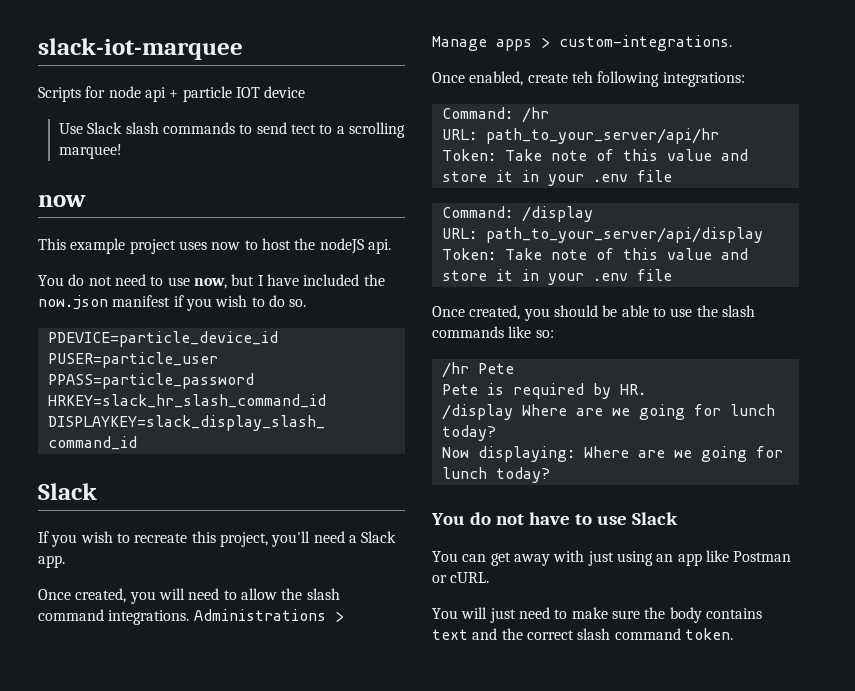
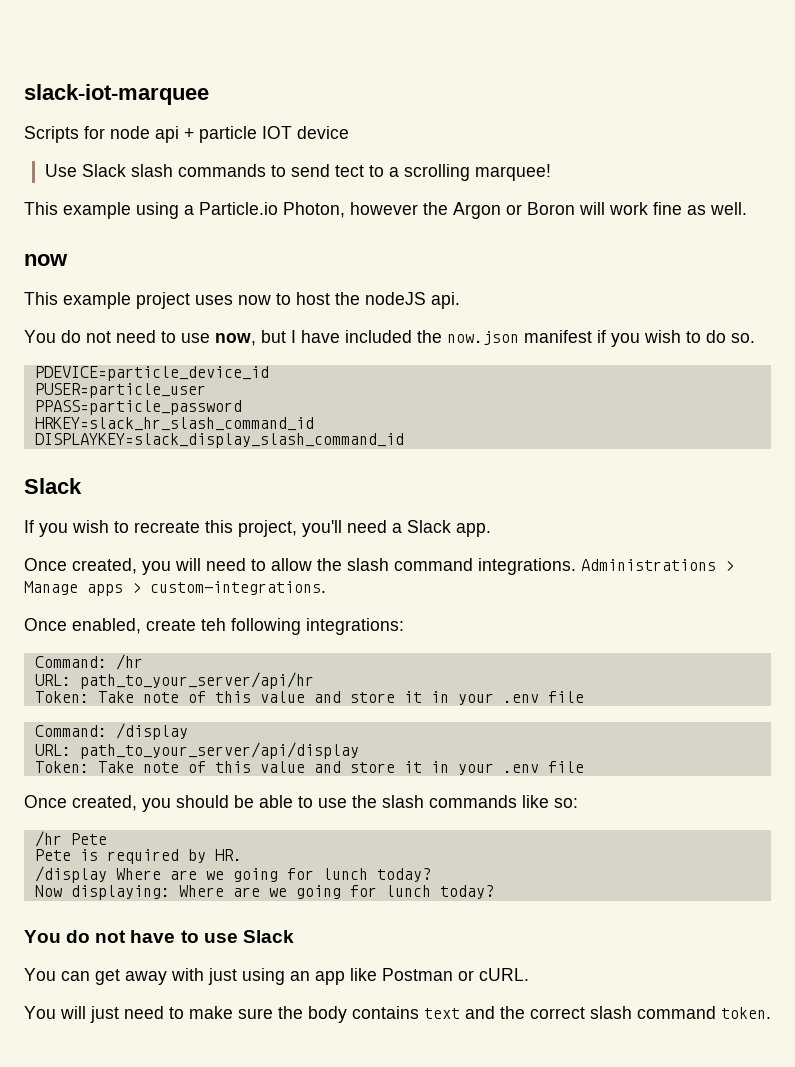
(123, 151) none -> [24,202,747,219] // This example using a Particle.io Photon, however the Argon or Boron will work fine as well.

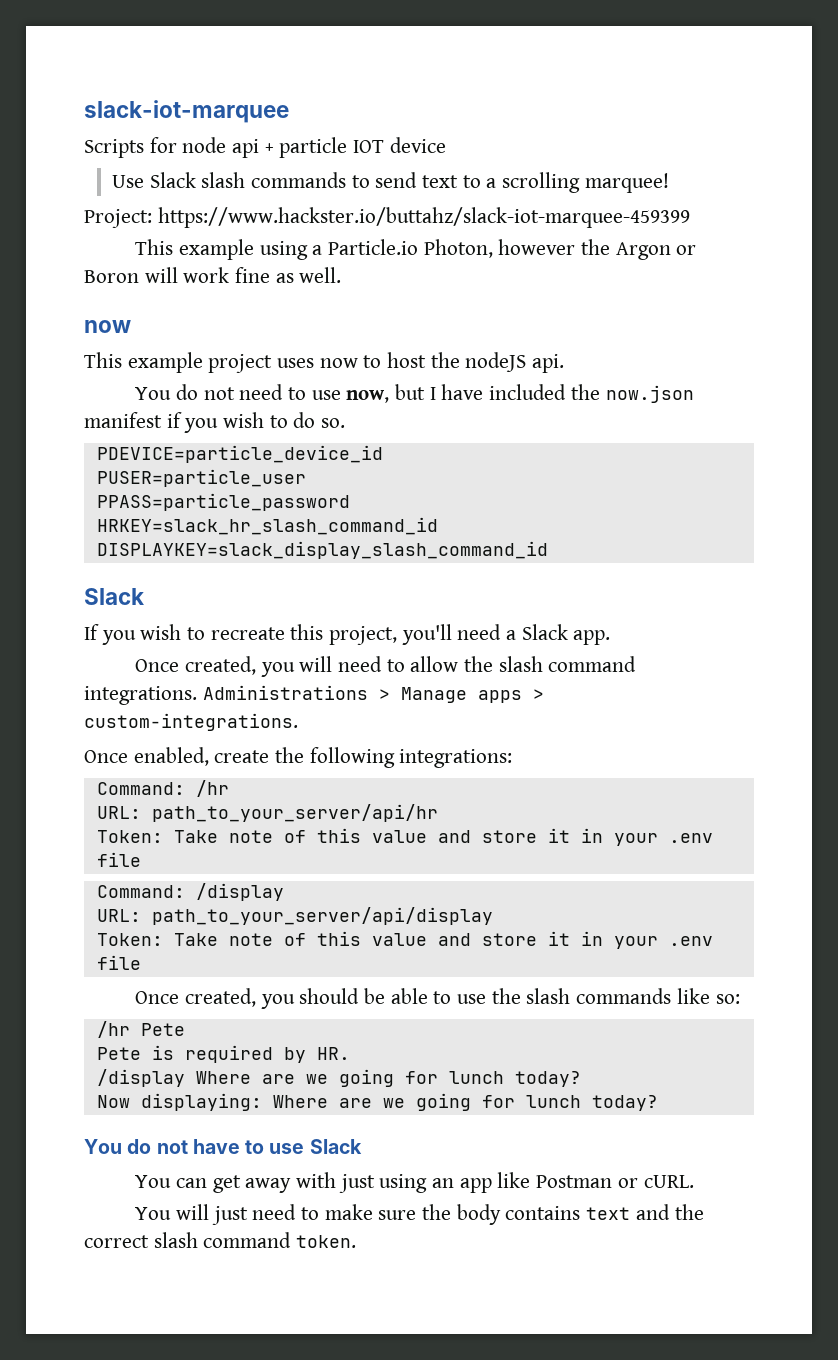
[334,165,364,177] tect -> [422,175,459,188] text
(551, 172) none -> [84,207,690,228] // Project: https://www.hackster.io/buttahz/slack-iot-marquee-459399
[201,618,226,631] teh -> [275,747,305,763] the

